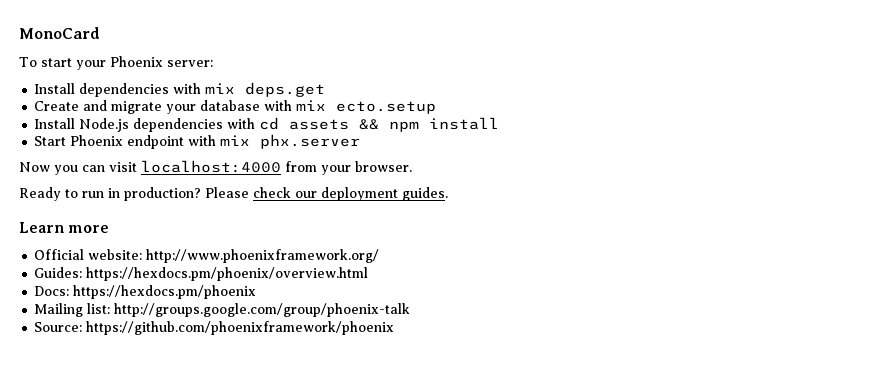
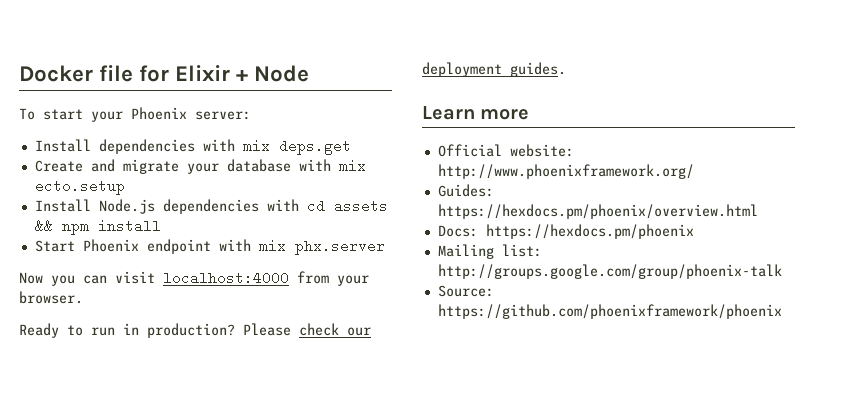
[19,27,100,39] MonoCard -> [19,65,310,82] Docker file for Elixir + Node

